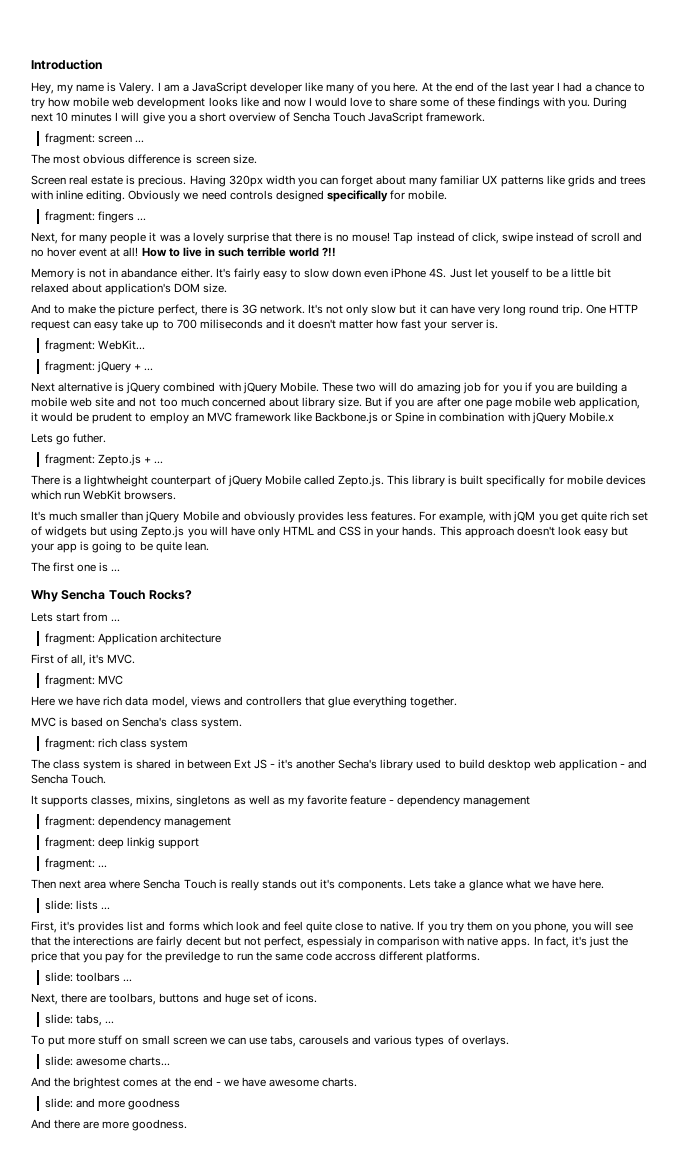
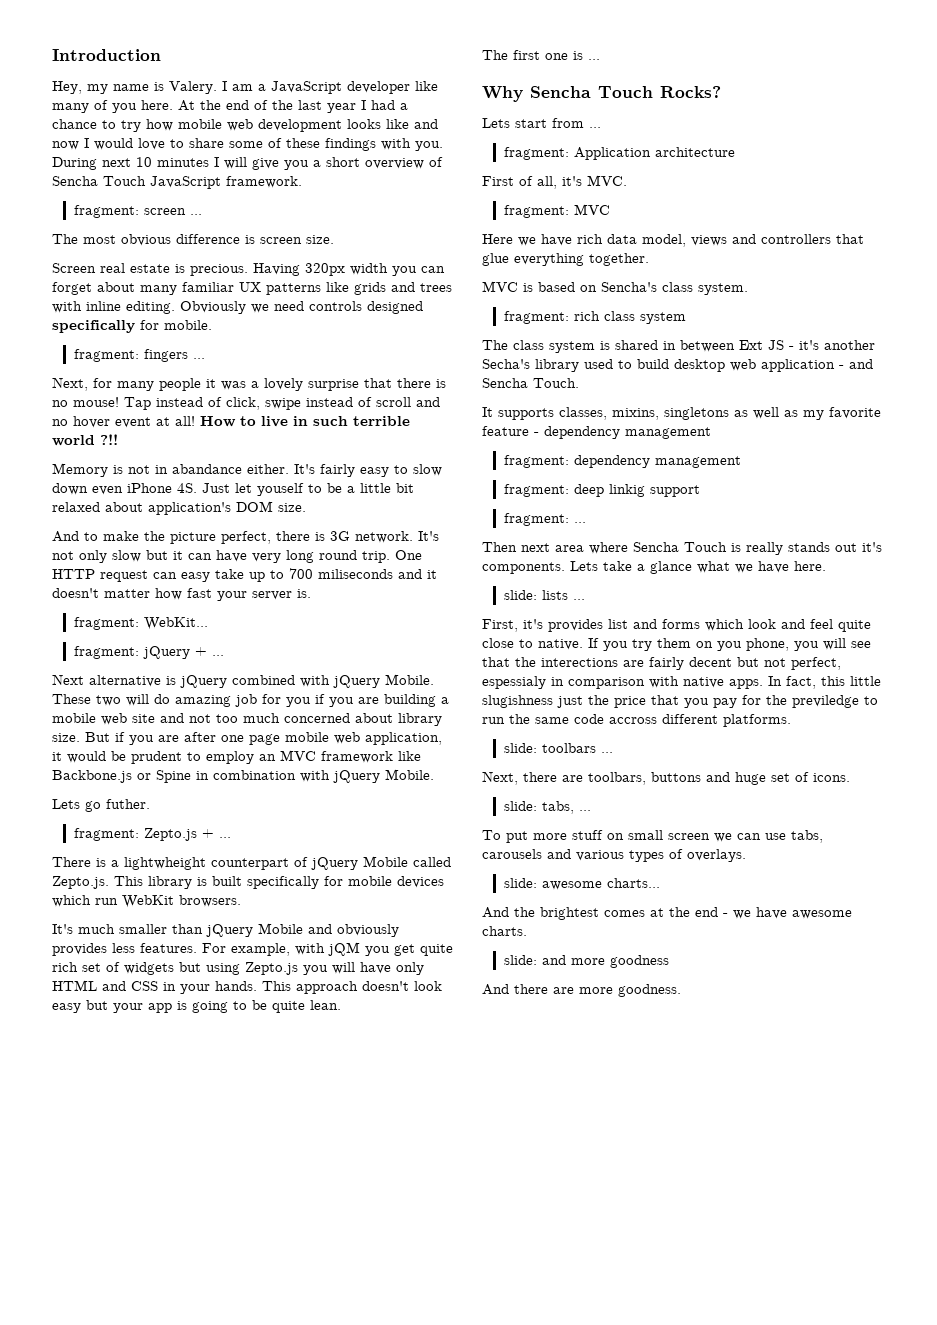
[568,412,614,422] Mobile.x -> [385,769,434,780] Mobile.
[571,936,587,946] it's -> [821,676,881,686] [482,695,553,708] this little slugishness

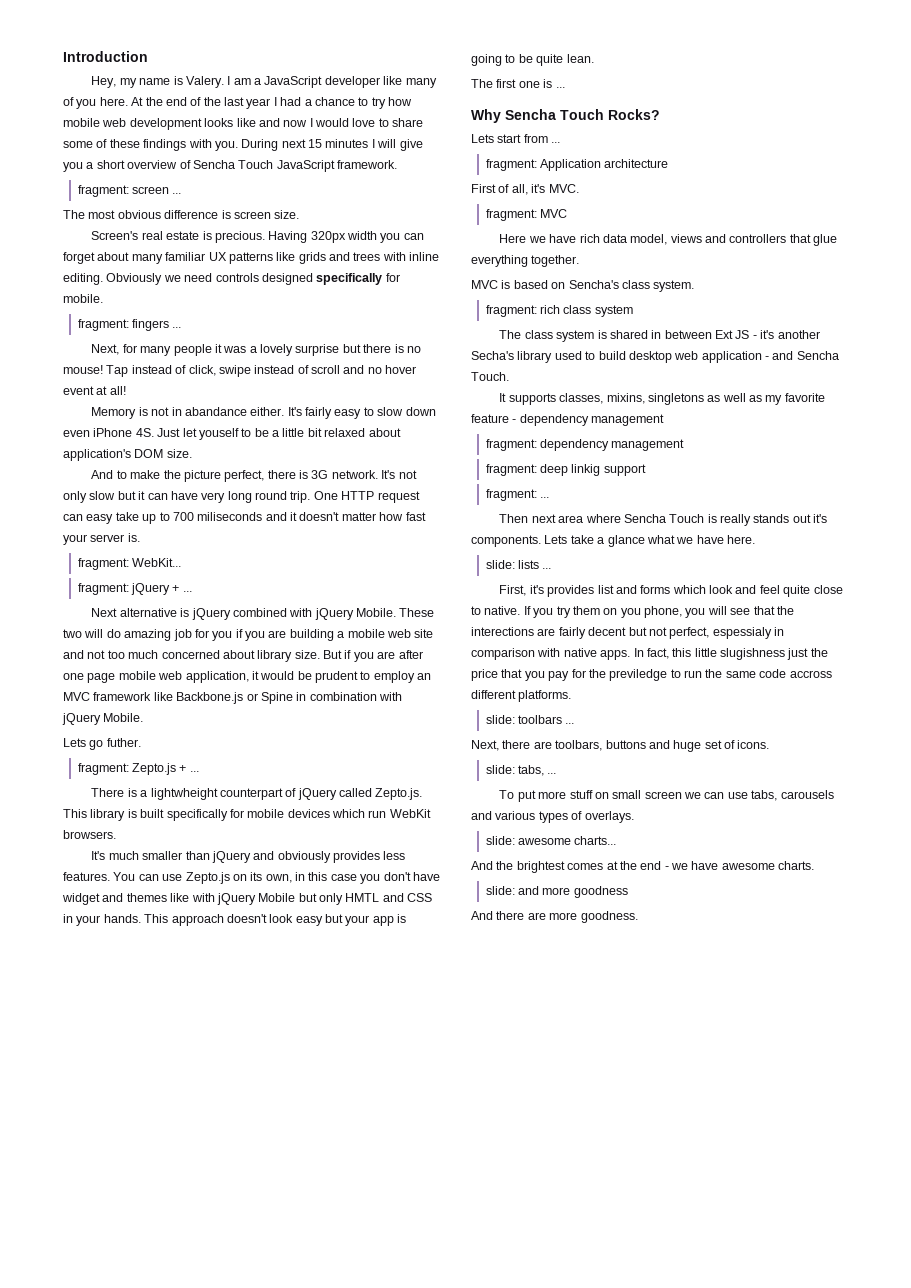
[136,157,152,167] 10 -> [308,139,322,148] 15
[52,263,96,273] Screen -> [91,231,139,240] Screen's
[364,378,392,388] that -> [342,344,361,353] but
[200,416,410,427] [52,434,118,446] How to live in such terrible world ?!! -> (126, 390) none
[363,856,408,867] Mobile -> (337, 794) none
[258,923,303,934] Mobile -> (251, 857) none
[202,942,453,956] [52,962,424,975] [52,980,97,991] For example, with jQM you get quite rich set of widgets but using Zepto.js you will have only HTML -> [113,872,440,884] [62,893,380,905] You can use Zepto.js on its own, in this case you don't have widget and themes like with jQuery Mobile but only HMTL

